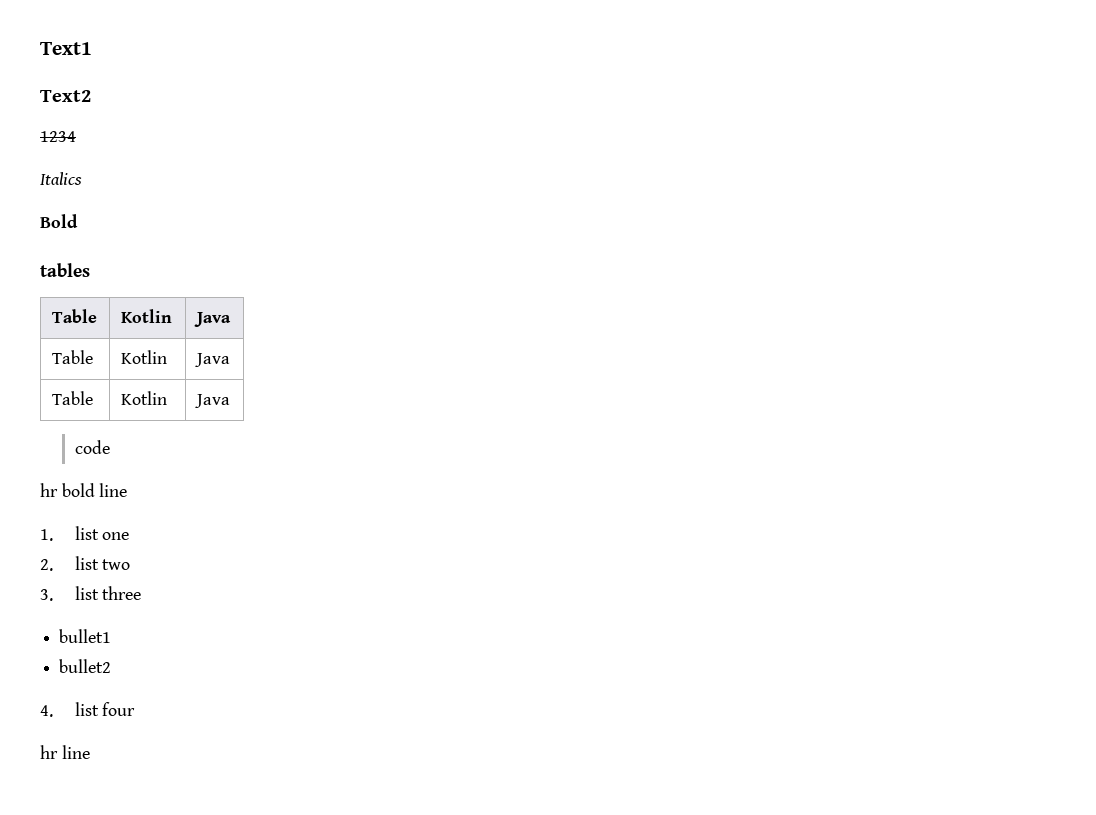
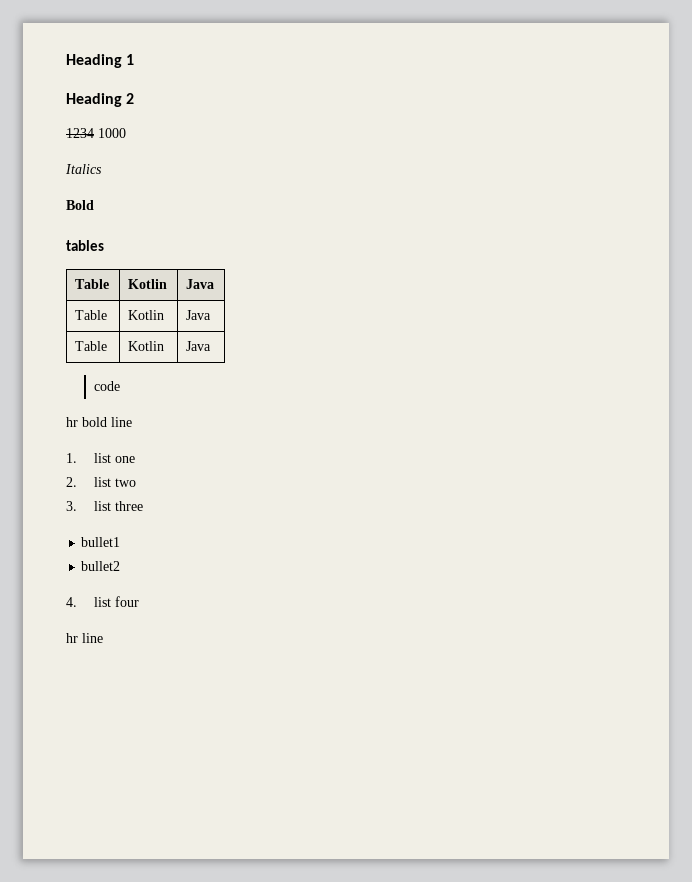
[40,42,92,55] [40,90,91,102] Text1 // Text2 -> [66,54,135,68] [66,93,135,107] Heading 1 // Heading 2
(76, 136) none -> [98,128,126,138] 1000

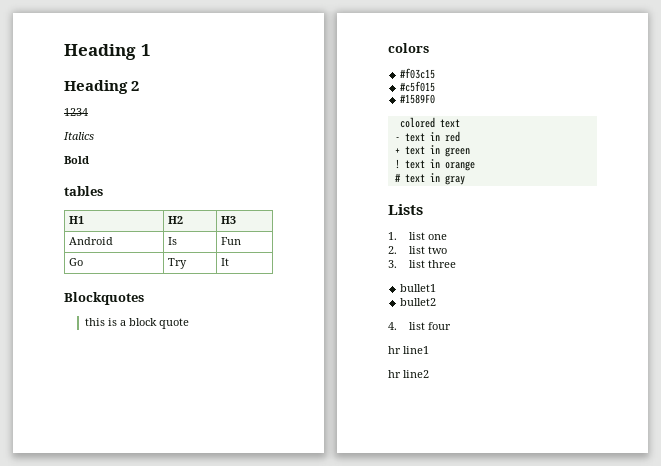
[98,128,126,138] 1000 -> (88, 112) none
[75,279,110,289] [128,279,168,289] [186,279,215,289] [75,310,108,320] [128,310,165,320] [186,310,212,320] [75,341,108,351] [128,341,165,351] [186,341,212,351] [93,381,120,391] [66,417,132,427] Table | Kotlin | Java // Table | Kotlin | Java // Table | Kotlin | Java // code // hr bold line -> [68,216,84,224] [167,216,183,224] [220,216,236,224] [68,237,113,245] [167,237,177,245] [220,237,241,245] [68,258,83,266] [167,258,187,269] [220,258,229,266] [64,292,144,305] [85,318,190,329] [388,43,429,53] [400,68,436,79] [400,81,436,92] [400,94,436,104] [399,117,460,128] [394,131,460,142] [394,145,470,157] [394,159,475,171] [394,173,465,185] [388,204,423,215] H1 | H2 | H3 // Android | Is | Fun // Go | Try | It // Blockquotes // this is a block quote // colors // #f03c15 // #c5f015 // #1589F0 // colored text // - text in red // + text in green // ! text in orange // # text in gray // Lists
[82,633,103,643] line -> [403,346,429,354] [388,370,429,378] line1 // hr line2

